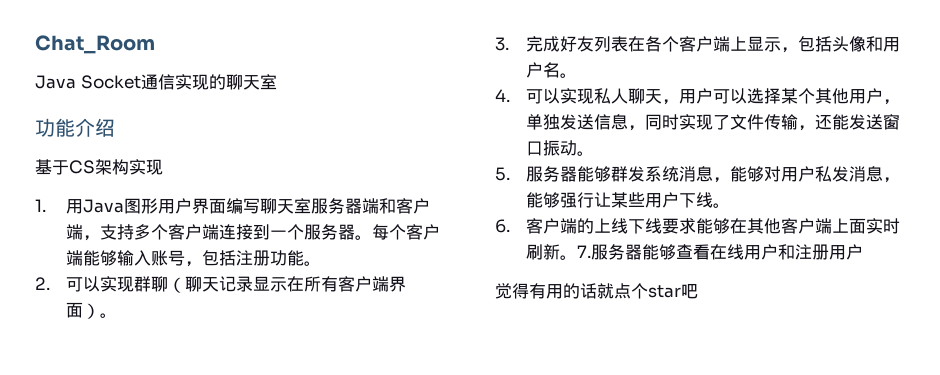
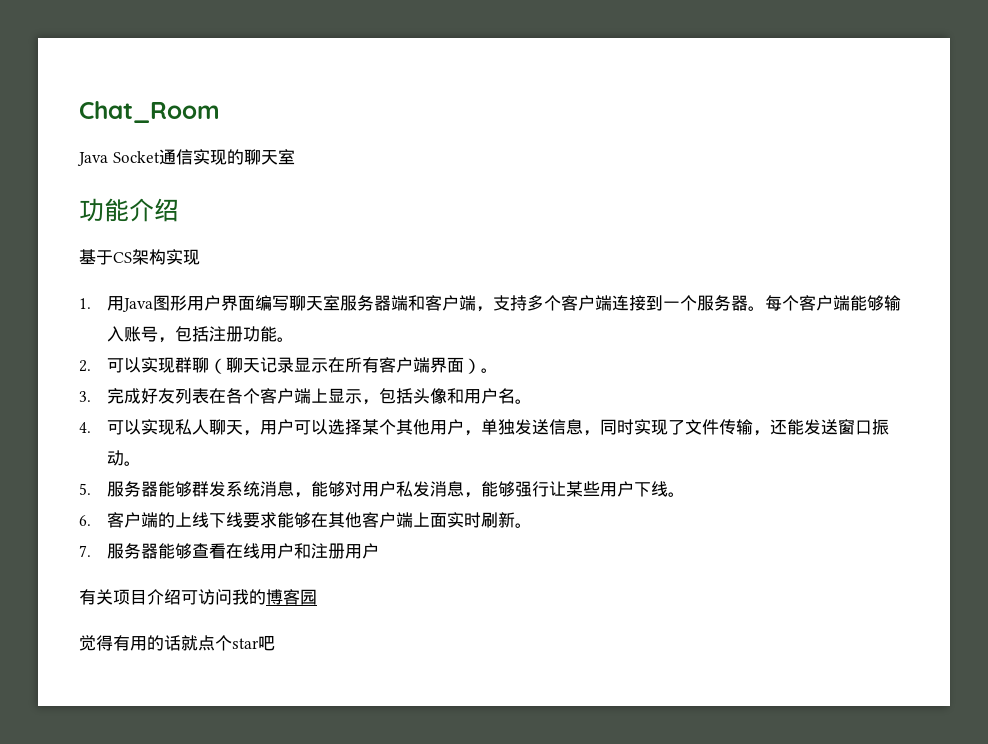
(577, 257) none -> (533, 525) //
(863, 252) none -> [79,589,317,605] // 有关项目介绍可访问我的博客园

